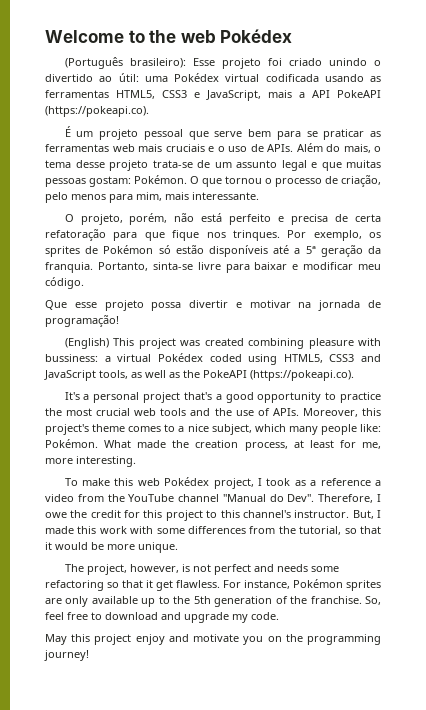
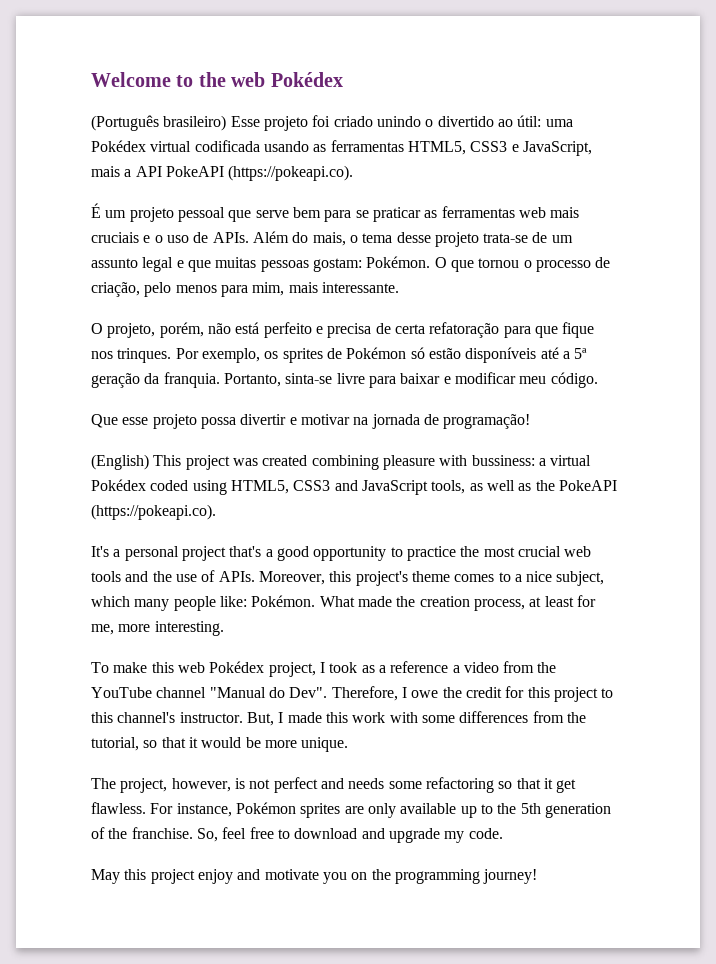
[129,58,186,68] brasileiro): -> [163,115,227,131] brasileiro)

